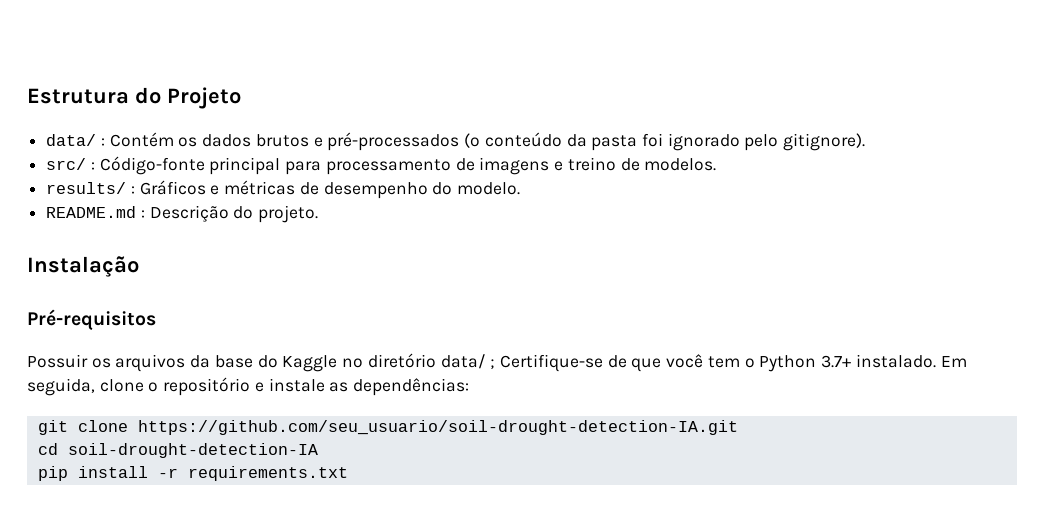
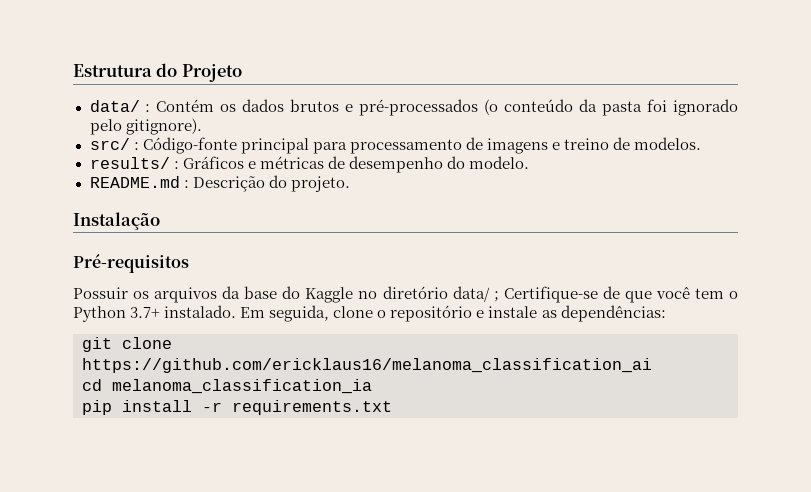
[137,420,738,435] https://github.com/seu_usuario/soil-drought-detection-IA.git -> [82,358,652,373] https://github.com/ericklaus16/melanoma_classification_ai
[67,443,318,458] soil-drought-detection-IA -> [112,379,372,394] melanoma_classification_ia

